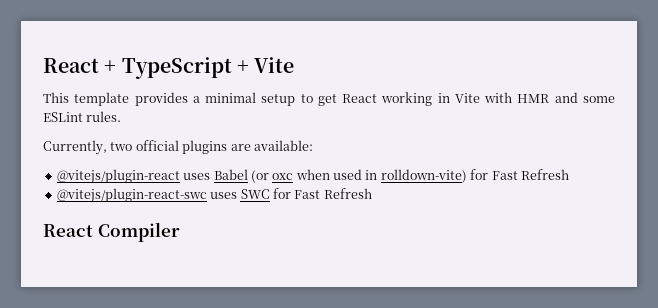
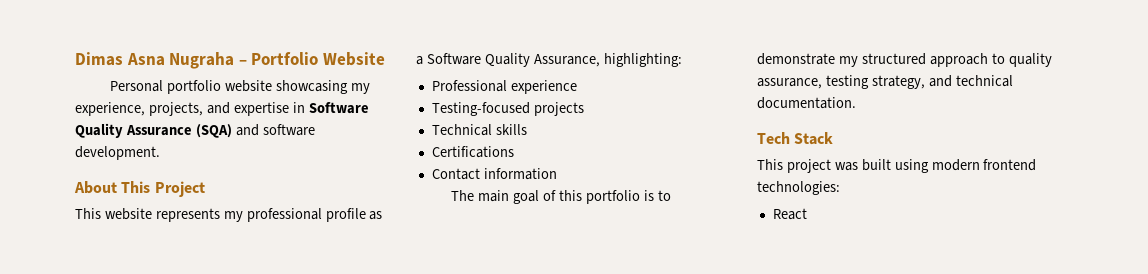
[43,57,295,79] [43,92,615,106] [43,111,122,122] [43,140,313,155] [56,169,569,184] [56,188,372,203] [43,222,180,242] React + TypeScript + Vite // This template provides a minimal setup to get React working in Vite with HMR and some ESLint rules. // Currently, two official plugins are available: // @vitejs/plugin-react uses Babel (or oxc when used in rolldown-vite) for Fast Refresh // @vitejs/plugin-react-swc uses SWC for Fast Refresh // React Compiler -> [75,52,385,69] [110,80,370,94] [75,102,369,116] [75,123,315,138] [75,146,160,160] [74,181,205,197] [75,208,383,222] [416,53,682,67] [431,80,577,94] [431,102,584,116] [431,124,527,136] [431,146,514,158] [431,168,557,180] [451,190,671,204] [757,53,1052,67] [757,75,1013,89] [757,97,856,109] [757,132,834,145] [757,159,1037,173] [757,181,840,195] [772,208,807,220] Dimas Asna Nugraha – Portfolio Website // Personal portfolio website showcasing my experience, projects, and expertise in Software Quality Assurance (SQA) and software development. // About This Project // This website represents my professional profile as a Software Quality Assurance, highlighting: // Professional experience // Testing-focused projects // Technical skills // Certifications // Contact information // The main goal of this portfolio is to demonstrate my structured approach to quality assurance, testing strategy, and technical documentation. // Tech Stack // This project was built using modern frontend technologies: // React

